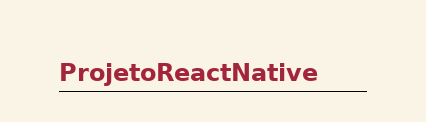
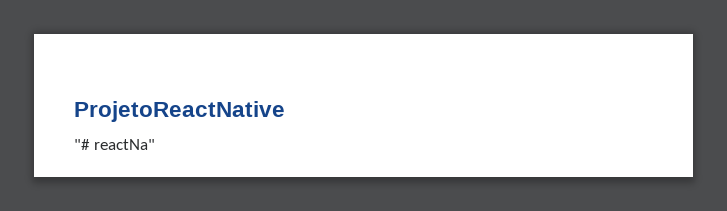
(318, 74) none -> [74,139,155,150] // "# reactNa"

